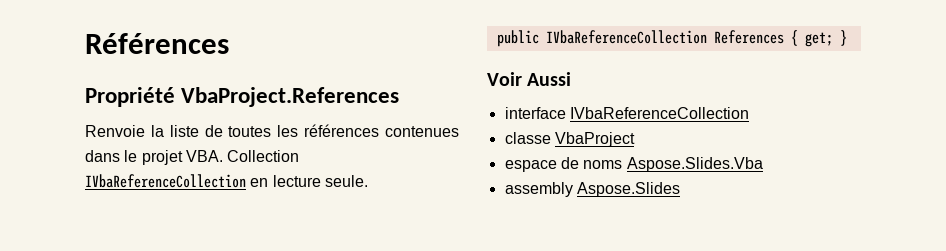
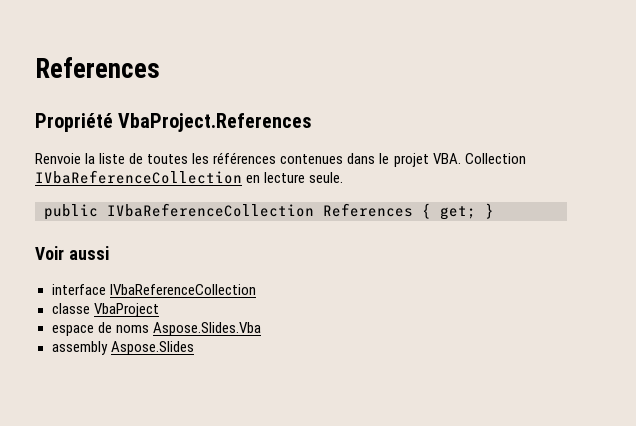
[85,33,229,54] Références -> [35,57,160,78] References
[527,72,572,86] Aussi -> [68,246,109,260] aussi

